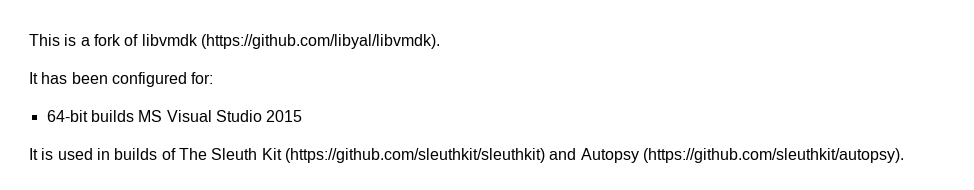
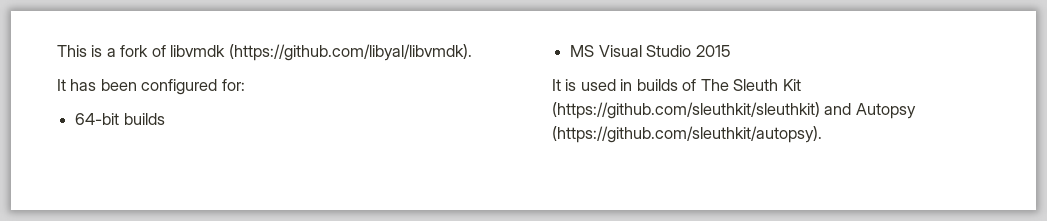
(134, 116) none -> (165, 119) //

